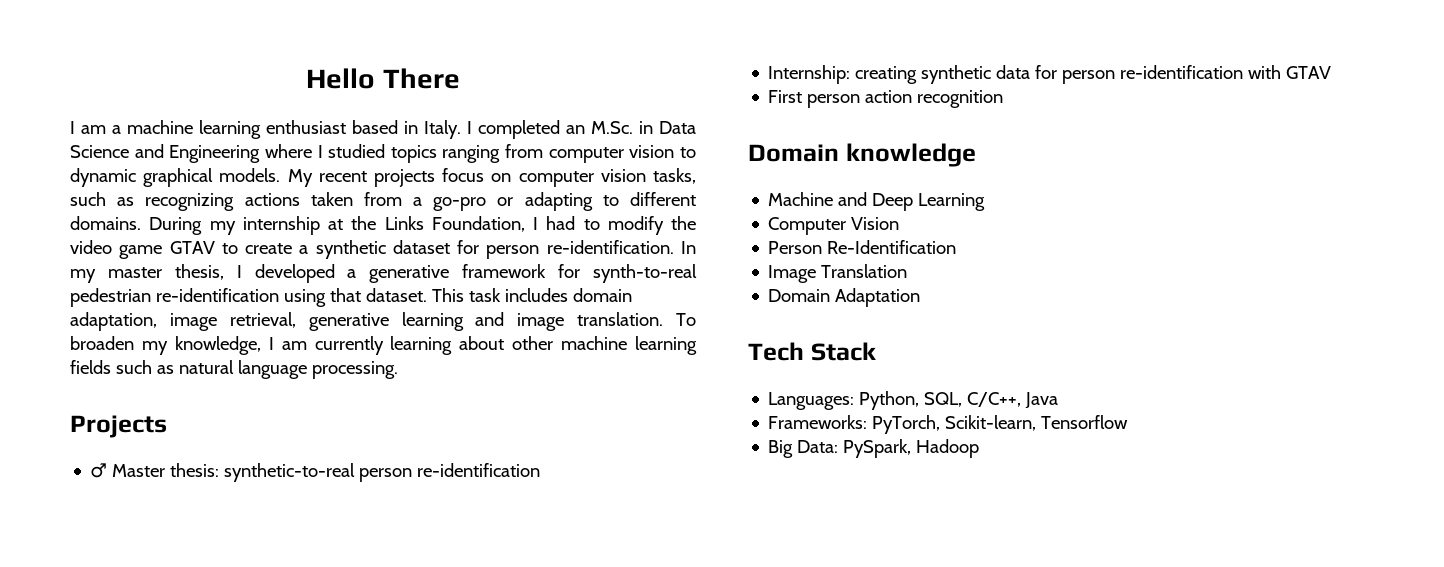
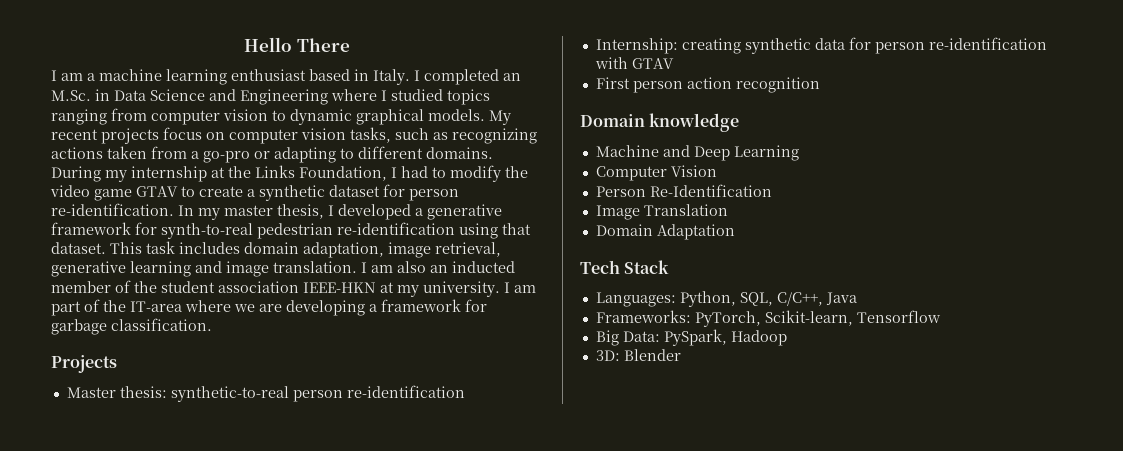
[676,313,697,326] [70,336,697,355] [70,360,398,379] To broaden my knowledge, I am currently learning about other machine learning fields such as natural language processing. -> [361,261,515,273] [51,280,536,297] [51,299,487,316] [51,318,212,335] I am also an inducted member of the student association IEEE-HKN at my university. I am part of the IT-area where we are developing a framework for garbage classification.
[90,463,108,478] ♂ -> (117, 364) none
(980, 448) none -> [595,349,681,361] // 3D: Blender

